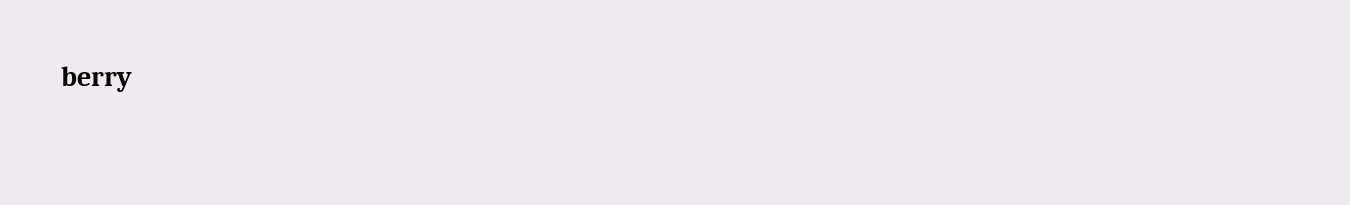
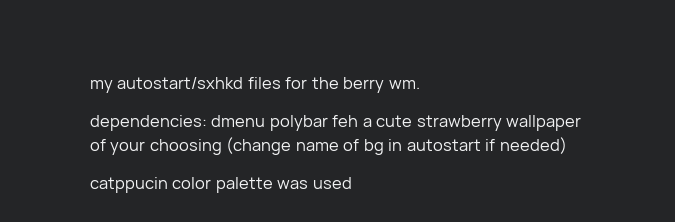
[61,66,132,92] berry -> [90,77,420,93] [90,115,582,131] [90,137,567,155] [90,177,352,193] my autostart/sxhkd files for the berry wm. // dependencies: dmenu polybar feh a cute strawberry wallpaper of your choosing (change name of bg in autostart if needed) // catppucin color palette was used

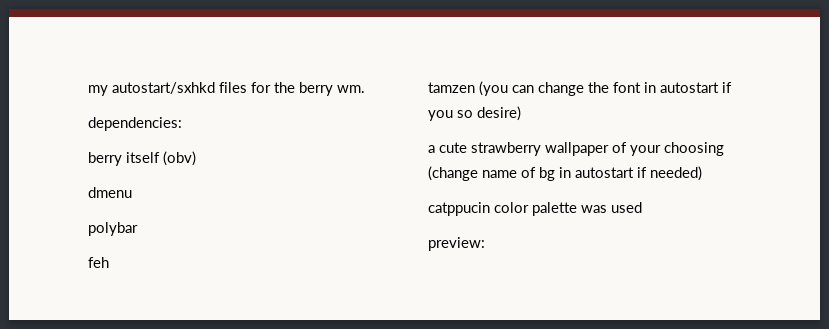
(207, 123) none -> [88,151,196,166] // berry itself (obv) //
(266, 121) none -> (132, 192) //
(328, 123) none -> (138, 229) //
(359, 121) none -> [428,81,732,96] [428,106,521,121] // tamzen (you can change the font in autostart if you so desire) //
(352, 183) none -> [428,237,485,251] // preview:

